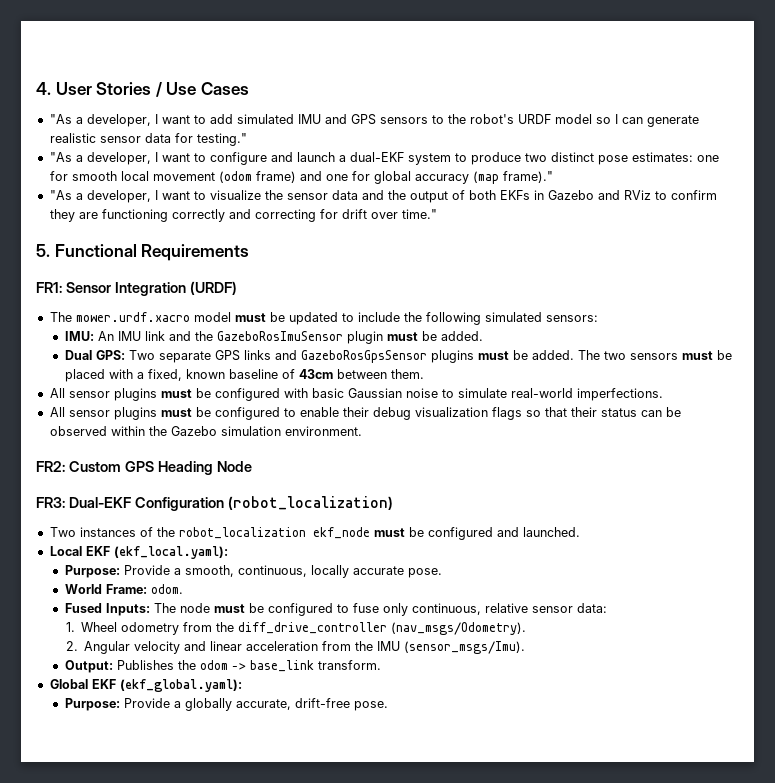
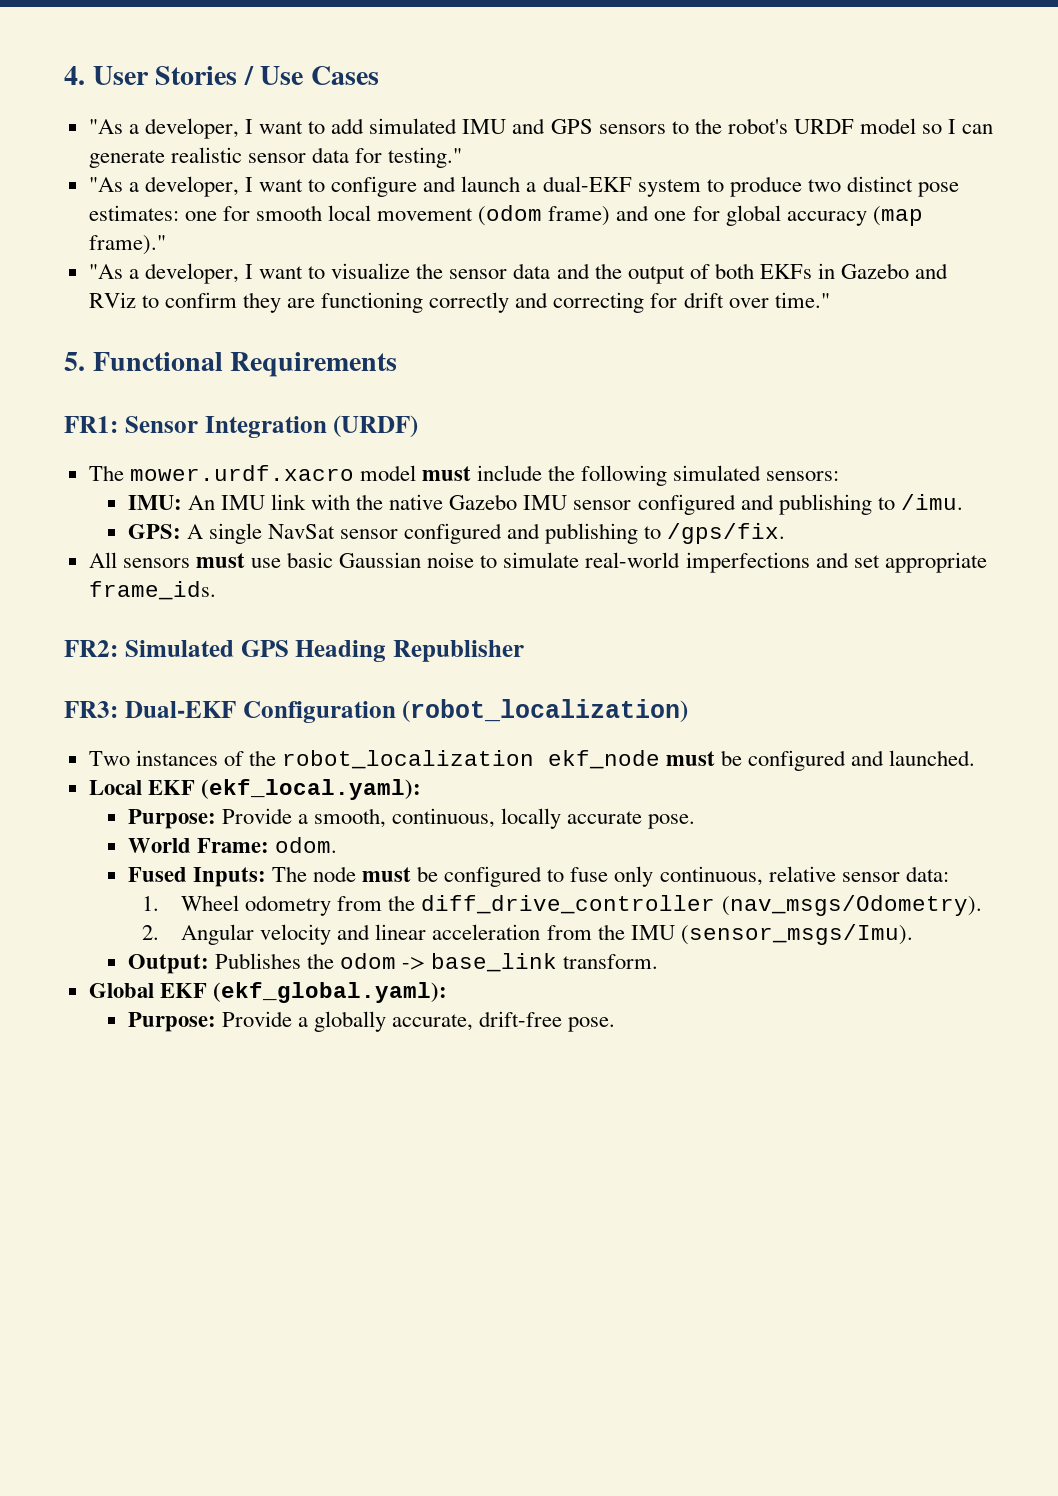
[269,312,354,325] be updated to -> (471, 473) none
[168,331,483,344] [64,350,732,363] [64,369,424,382] [49,388,308,401] and the GazeboRosImuSensor plugin must be added. // Dual GPS: Two separate GPS links and GazeboRosGpsSensor plugins must be added. The two sensors must be placed with a fixed, known baseline of 43cm between them. // All sensor plugins must be configured with -> [311,494,963,515] [127,523,786,544] [88,552,281,568] with the native Gazebo IMU sensor configured and publishing to /imu. // GPS: A single NavSat sensor configured and publishing to /gps/fix. // All sensors must use
[576,388,663,401] [49,407,681,420] [49,426,362,436] imperfections. // All sensor plugins must be configured to enable their debug visualization flags so that their status can be observed within the Gazebo simulation environment. -> [685,552,987,573] [88,581,216,600] imperfections and set appropriate frame_ids.
[68,461,121,472] Custom -> [124,640,234,657] Simulated
[216,461,252,472] Node -> [393,640,524,662] Republisher

